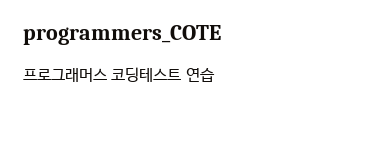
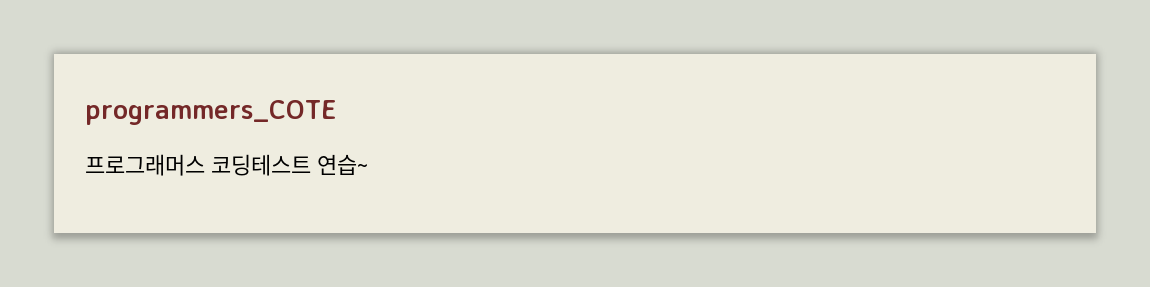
[185,68,215,82] 연습 -> [317,154,368,175] 연습~

